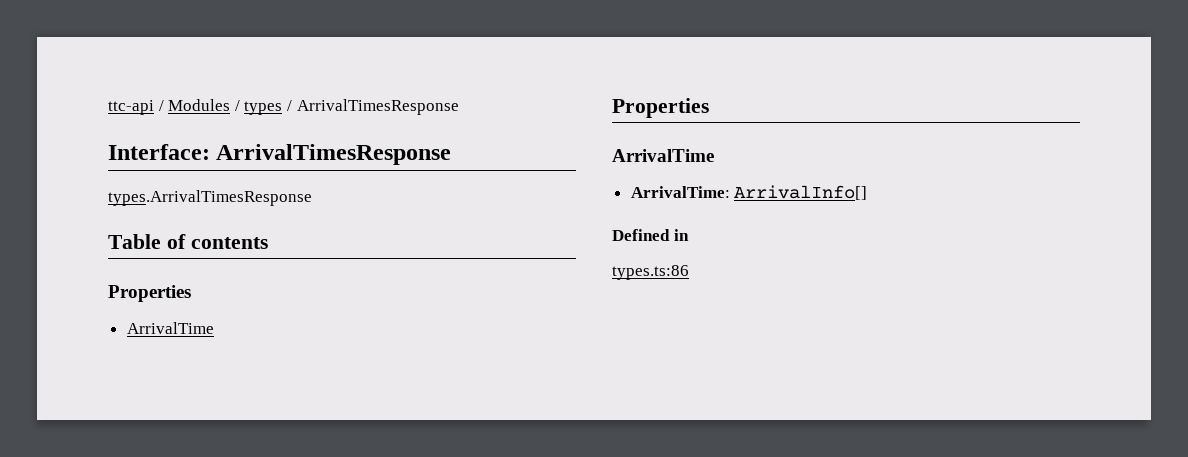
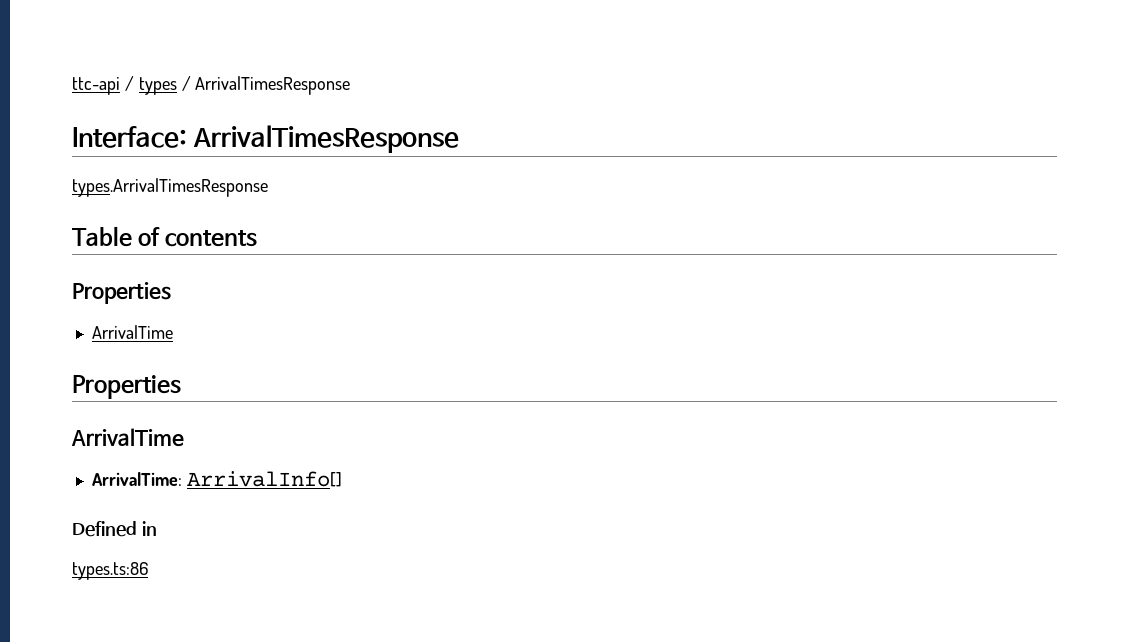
[168,99,240,111] Modules / -> (134, 83) none

